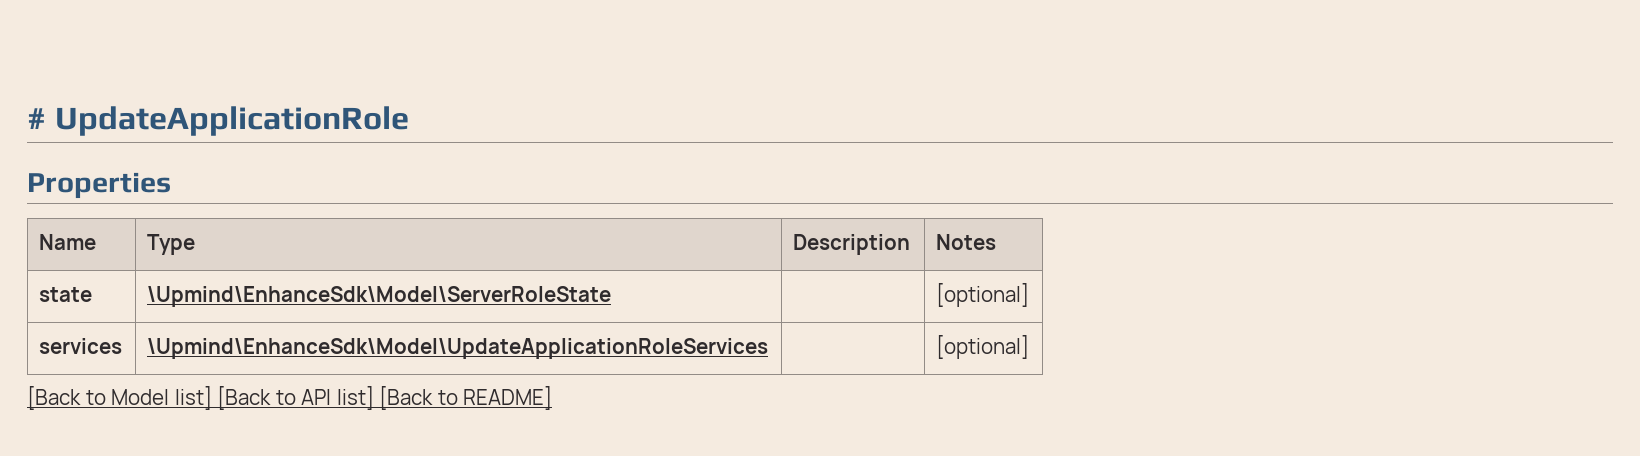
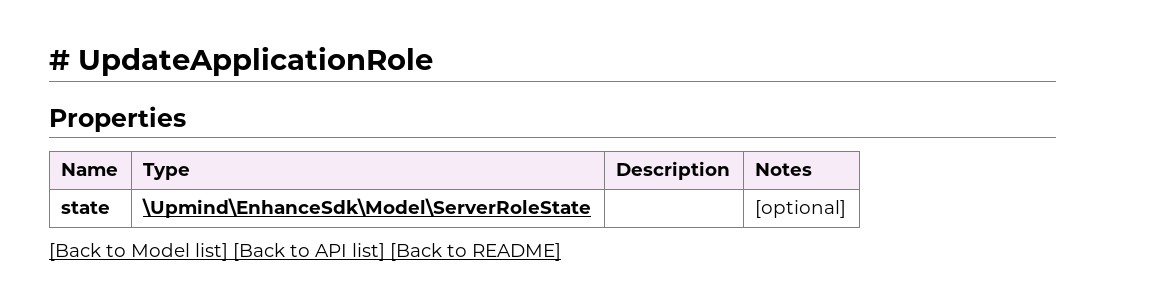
[39,338,123,354] [147,338,769,359] [936,335,1030,359] // services | \Upmind\EnhanceSdk\Model\UpdateApplicationRoleServices | | [optional] -> (847, 209) none

